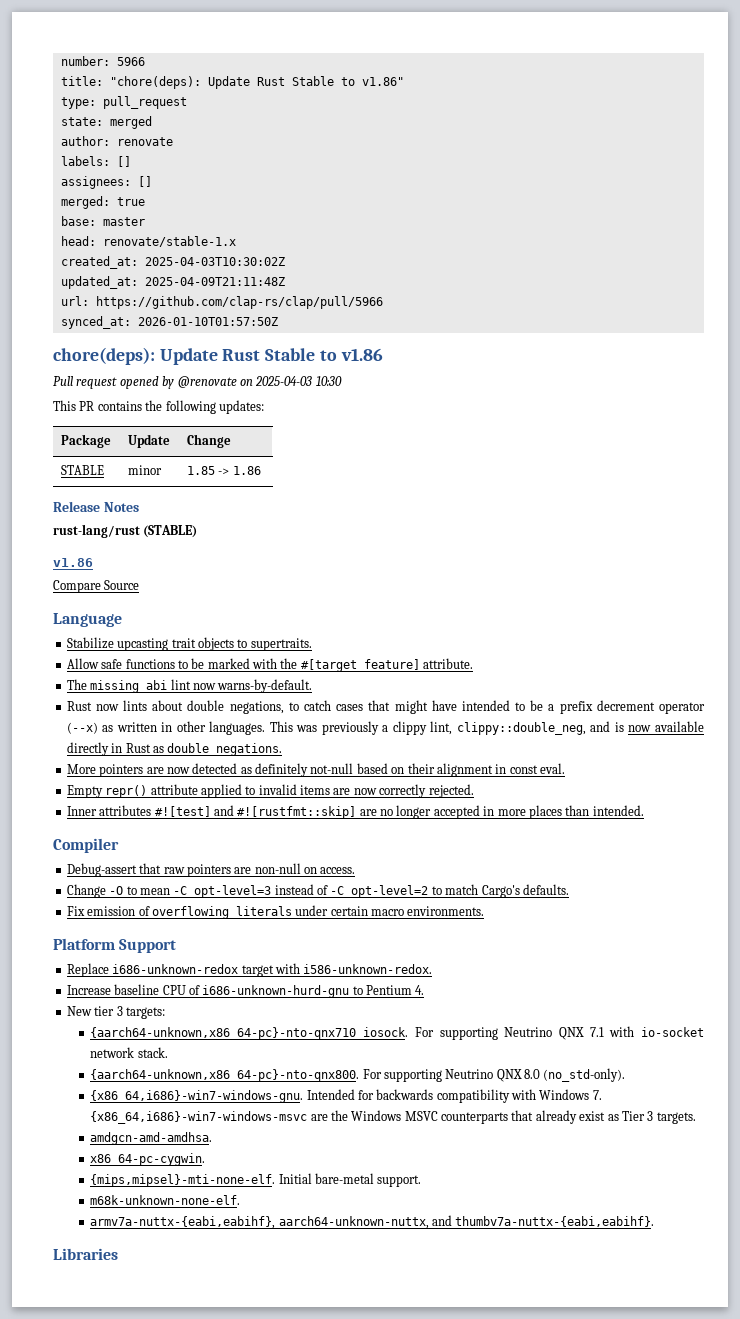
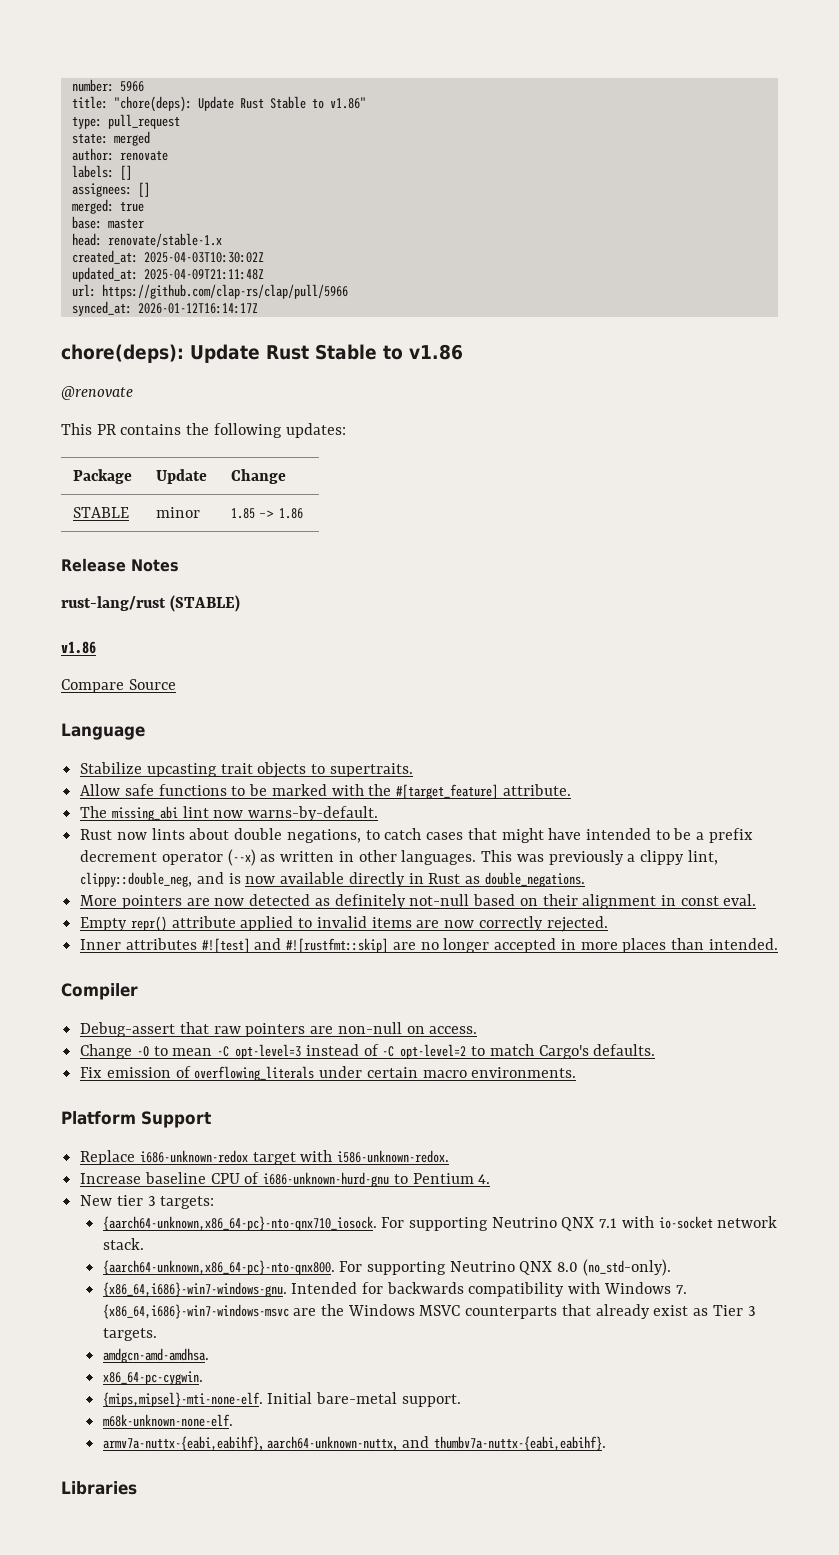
[137,317,278,326] 2026-01-10T01:57:50Z -> [137,303,258,314] 2026-01-12T16:14:17Z
[53,376,342,389] Pull request opened by @renovate on 2025-04-03 10:30 -> [61,386,133,400] @renovate

